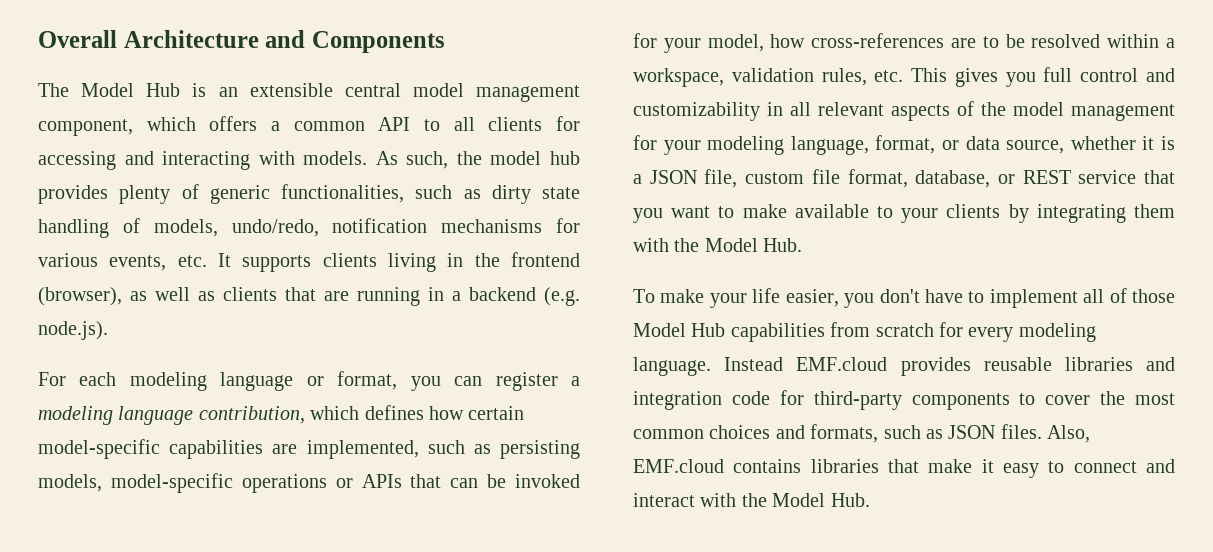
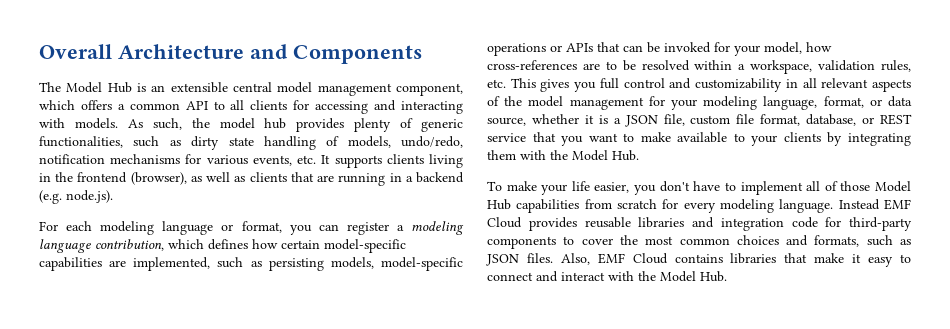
[796,357,888,371] EMF.cloud -> [884,199,911,210] [487,217,522,228] EMF Cloud
[633,459,724,473] EMF.cloud -> [597,253,668,264] EMF Cloud

